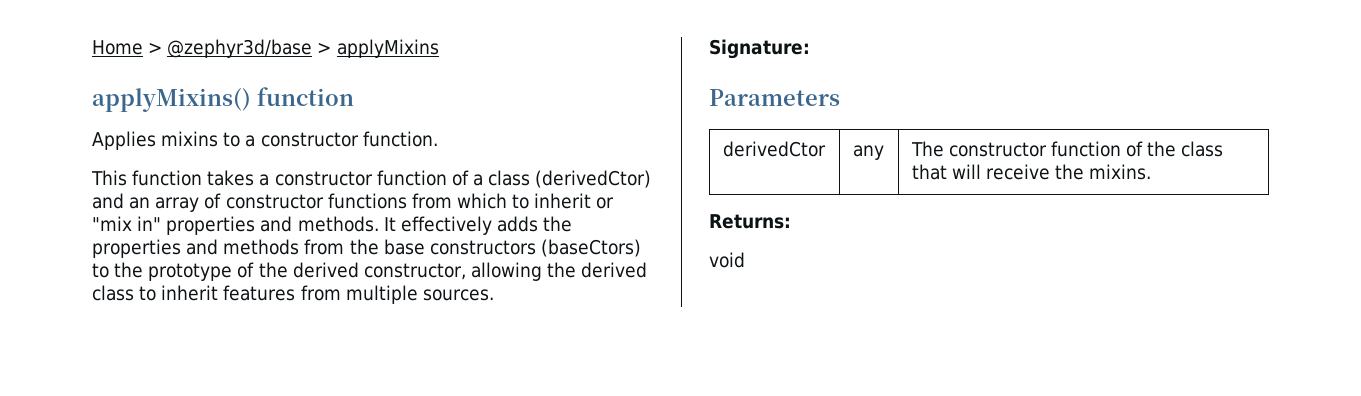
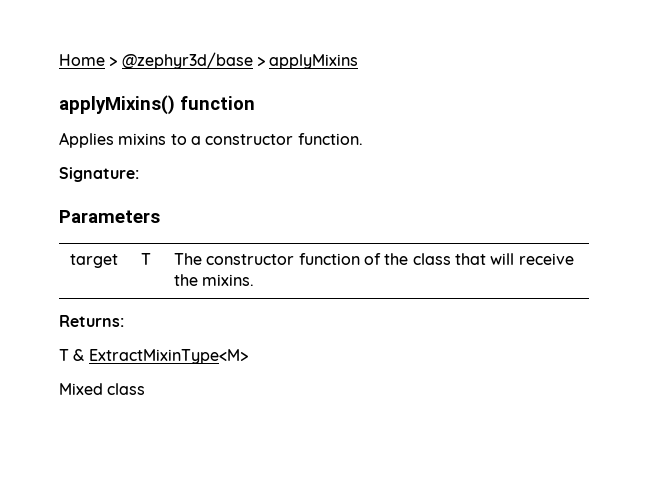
[91,170,652,188] [92,193,615,212] [92,216,573,235] [92,239,641,258] [92,262,648,281] [92,285,494,304] // This function takes a constructor function of a class (derivedCtor) and an array of constructor functions from which to inherit or "mix in" properties and methods. It effectively adds the properties and methods from the base constructors (baseCtors) to the prototype of the derived constructor, allowing the derived class to inherit features from multiple sources. -> (363, 139) none
[722,141,826,157] [852,145,884,160] derivedCtor | any -> [70,254,119,268] [141,253,152,265] target | T
[709,252,745,268] void -> [59,349,248,364] [59,383,146,395] T & ExtractMixinType<M> // Mixed class

